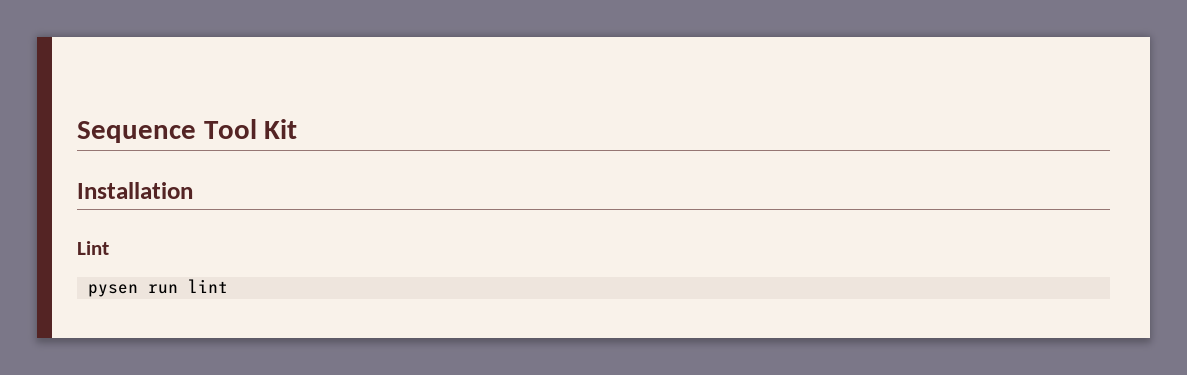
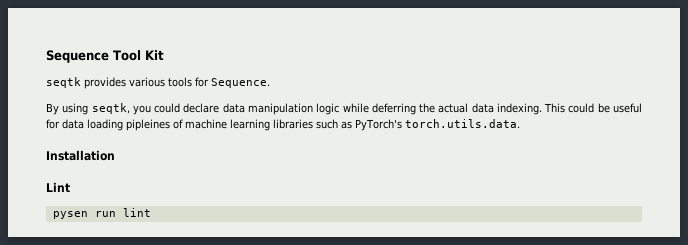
(298, 129) none -> [46,77,270,89] [46,103,642,115] [46,119,520,131] // seqtk provides various tools for Sequence. // By using seqtk, you could declare data manipulation logic while deferring the actual data indexing. This could be useful for data loading pipleines of machine learning libraries such as PyTorch's torch.utils.data.

